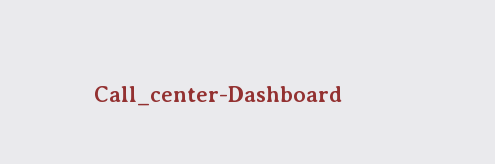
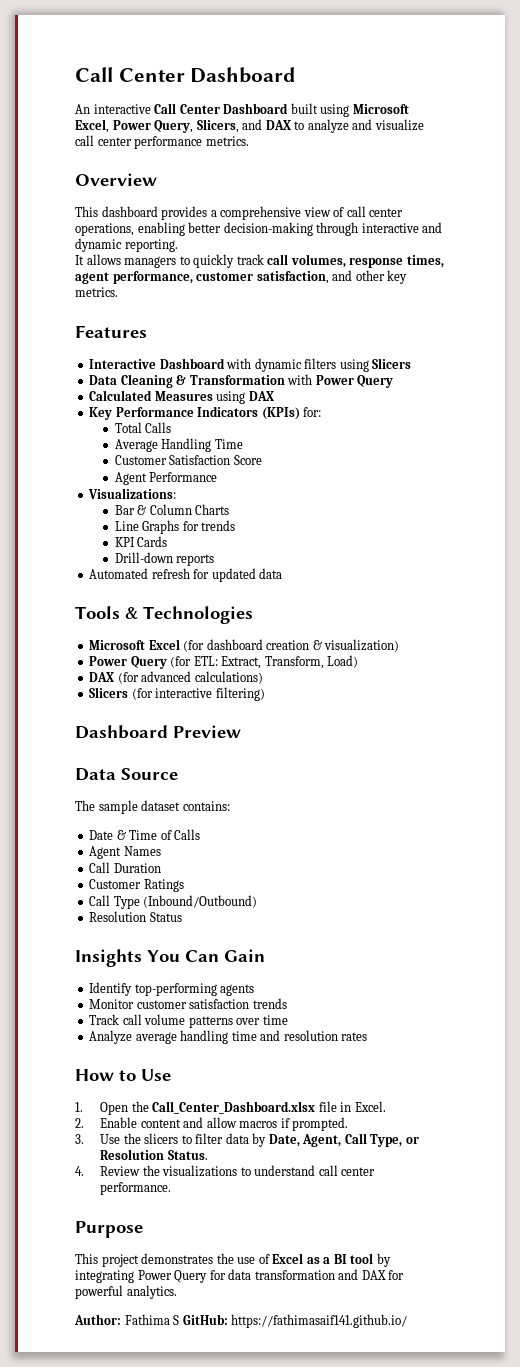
[94,86,342,106] Call_center-Dashboard -> [75,67,296,83] [75,103,409,117] [75,119,424,133] [75,135,249,149] [75,173,157,186] [75,206,404,220] [75,222,443,236] [75,238,178,252] [75,254,444,268] [75,270,408,284] [75,287,118,297] [75,325,147,338] [89,358,412,372] [89,374,394,388] [89,390,274,404] [89,406,322,420] [114,422,172,433] [114,438,243,452] [114,455,262,465] [114,472,218,485] [88,488,177,499] [114,504,230,515] [114,520,236,534] [114,536,168,547] [114,552,215,566] [89,568,283,582] [75,606,253,624] [89,639,400,652] [89,655,359,669] [89,671,263,684] [89,687,265,701] [75,725,241,739] [75,768,178,781] [75,800,230,814] [89,829,201,840] [89,846,161,859] [89,862,161,873] [89,879,184,892] [89,895,258,909] [89,911,182,922] [75,949,265,967] [89,982,255,996] [89,998,287,1009] [89,1014,288,1028] [89,1030,368,1044] [75,1069,171,1081] [75,1101,386,1115] [75,1117,349,1131] [75,1133,420,1147] [100,1149,208,1160] [75,1165,376,1177] [100,1182,172,1195] [75,1221,143,1238] [75,1253,391,1267] [75,1269,405,1283] [75,1285,177,1299] [74,1314,408,1328] Call Center Dashboard // An interactive Call Center Dashboard built using Microsoft Excel, Power Query, Slicers, and DAX to analyze and visualize call center performance metrics. // Overview // This dashboard provides a comprehensive view of call center operations, enabling better decision-making through interactive and dynamic reporting. // It allows managers to quickly track call volumes, response times, agent performance, customer satisfaction, and other key metrics. // Features // Interactive Dashboard with dynamic filters using Slicers // Data Cleaning & Transformation with Power Query // Calculated Measures using DAX // Key Performance Indicators (KPIs) for: // Total Calls // Average Handling Time // Customer Satisfaction Score // Agent Performance // Visualizations: // Bar & Column Charts // Line Graphs for trends // KPI Cards // Drill-down reports // Automated refresh for updated data // Tools & Technologies // Microsoft Excel (for dashboard creation & visualization) // Power Query (for ETL: Extract, Transform, Load) // DAX (for advanced calculations) // Slicers (for interactive filtering) // Dashboard Preview // Data Source // The sample dataset contains: // Date & Time of Calls // Agent Names // Call Duration // Customer Ratings // Call Type (Inbound/Outbound) // Resolution Status // Insights You Can Gain // Identify top-performing agents // Monitor customer satisfaction trends // Track call volume patterns over time // Analyze average handling time and resolution rates // How to Use // 1. Open the Call_Center_Dashboard.xlsx file in Excel. // 2. Enable content and allow macros if prompted. // 3. Use the slicers to filter data by Date, Agent, Call Type, or Resolution Status. // 4. Review the visualizations to understand call center performance. // Purpose // This project demonstrates the use of Excel as a BI tool by integrating Power Query for data transformation and DAX for powerful analytics. // Author: Fathima S GitHub: https://fathimasaif141.github.io/

